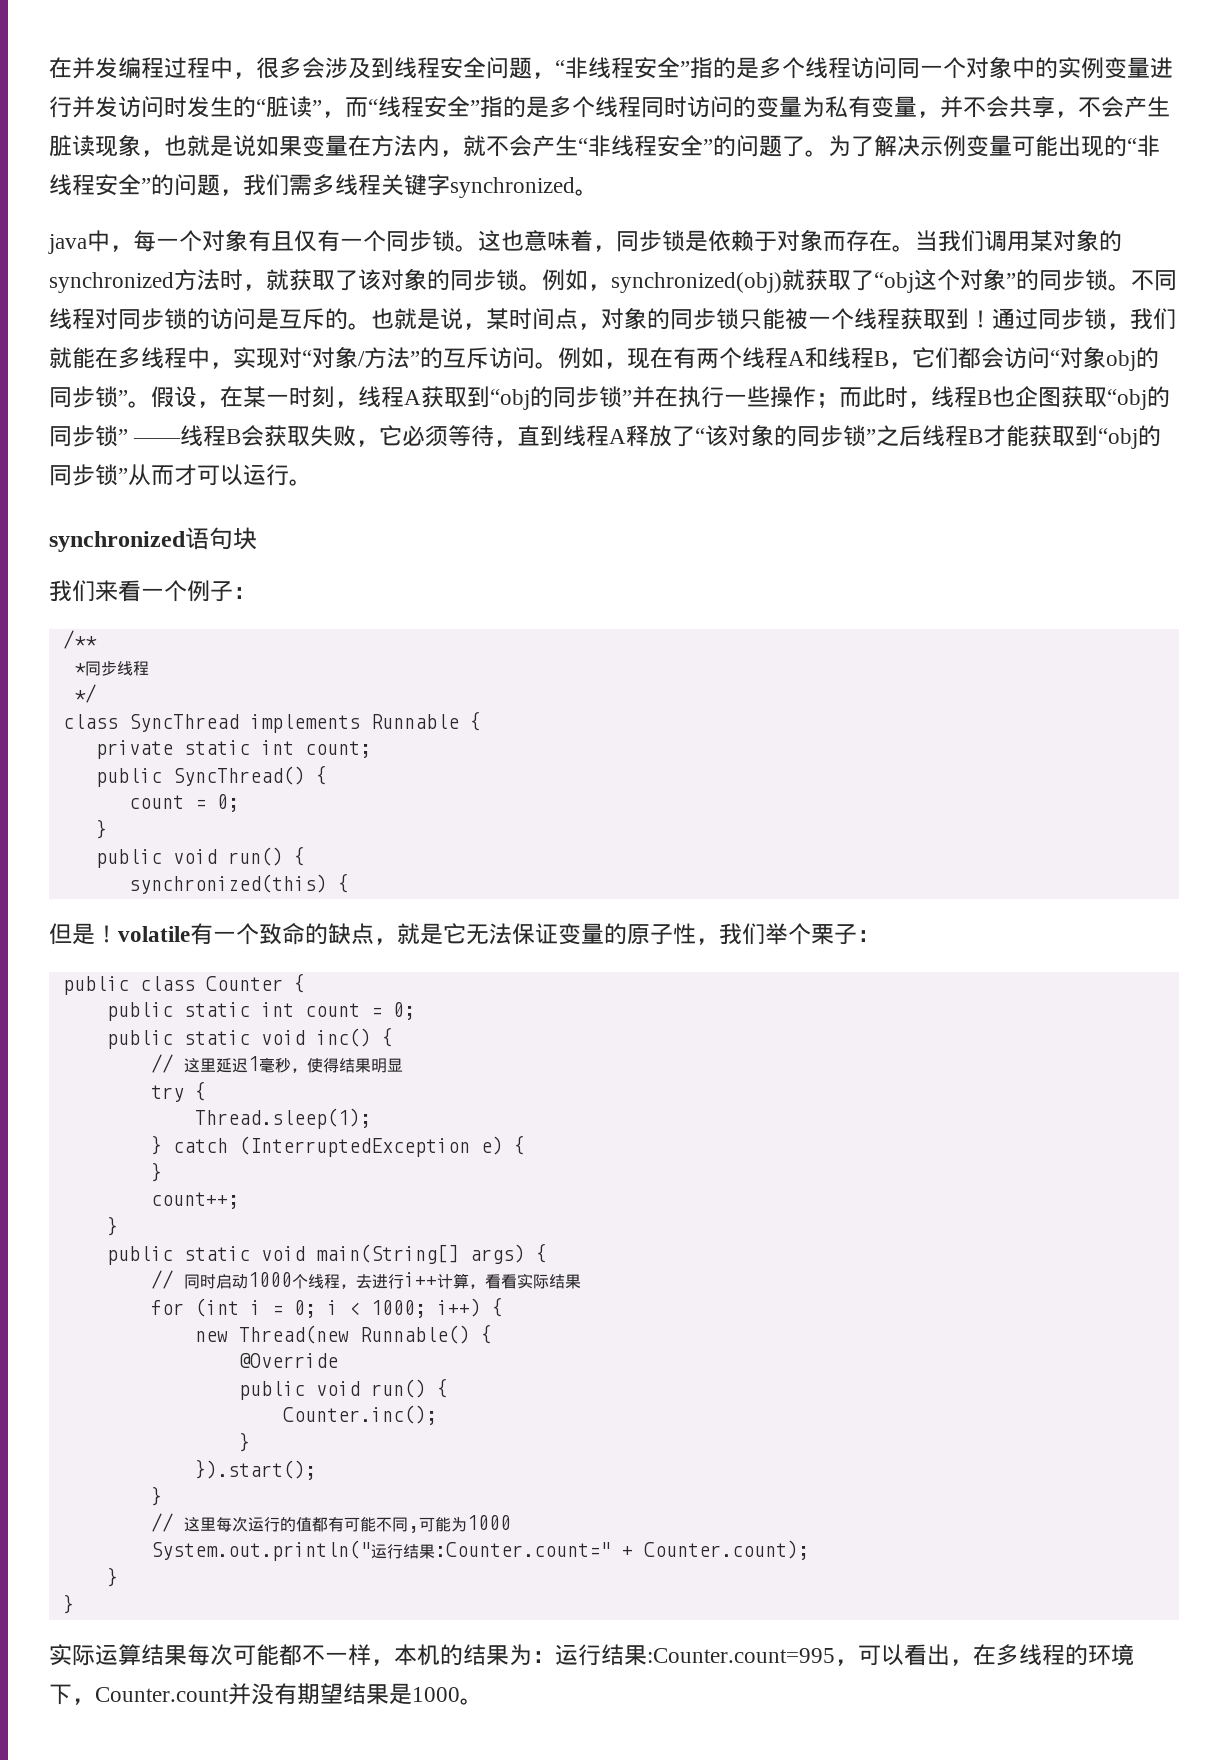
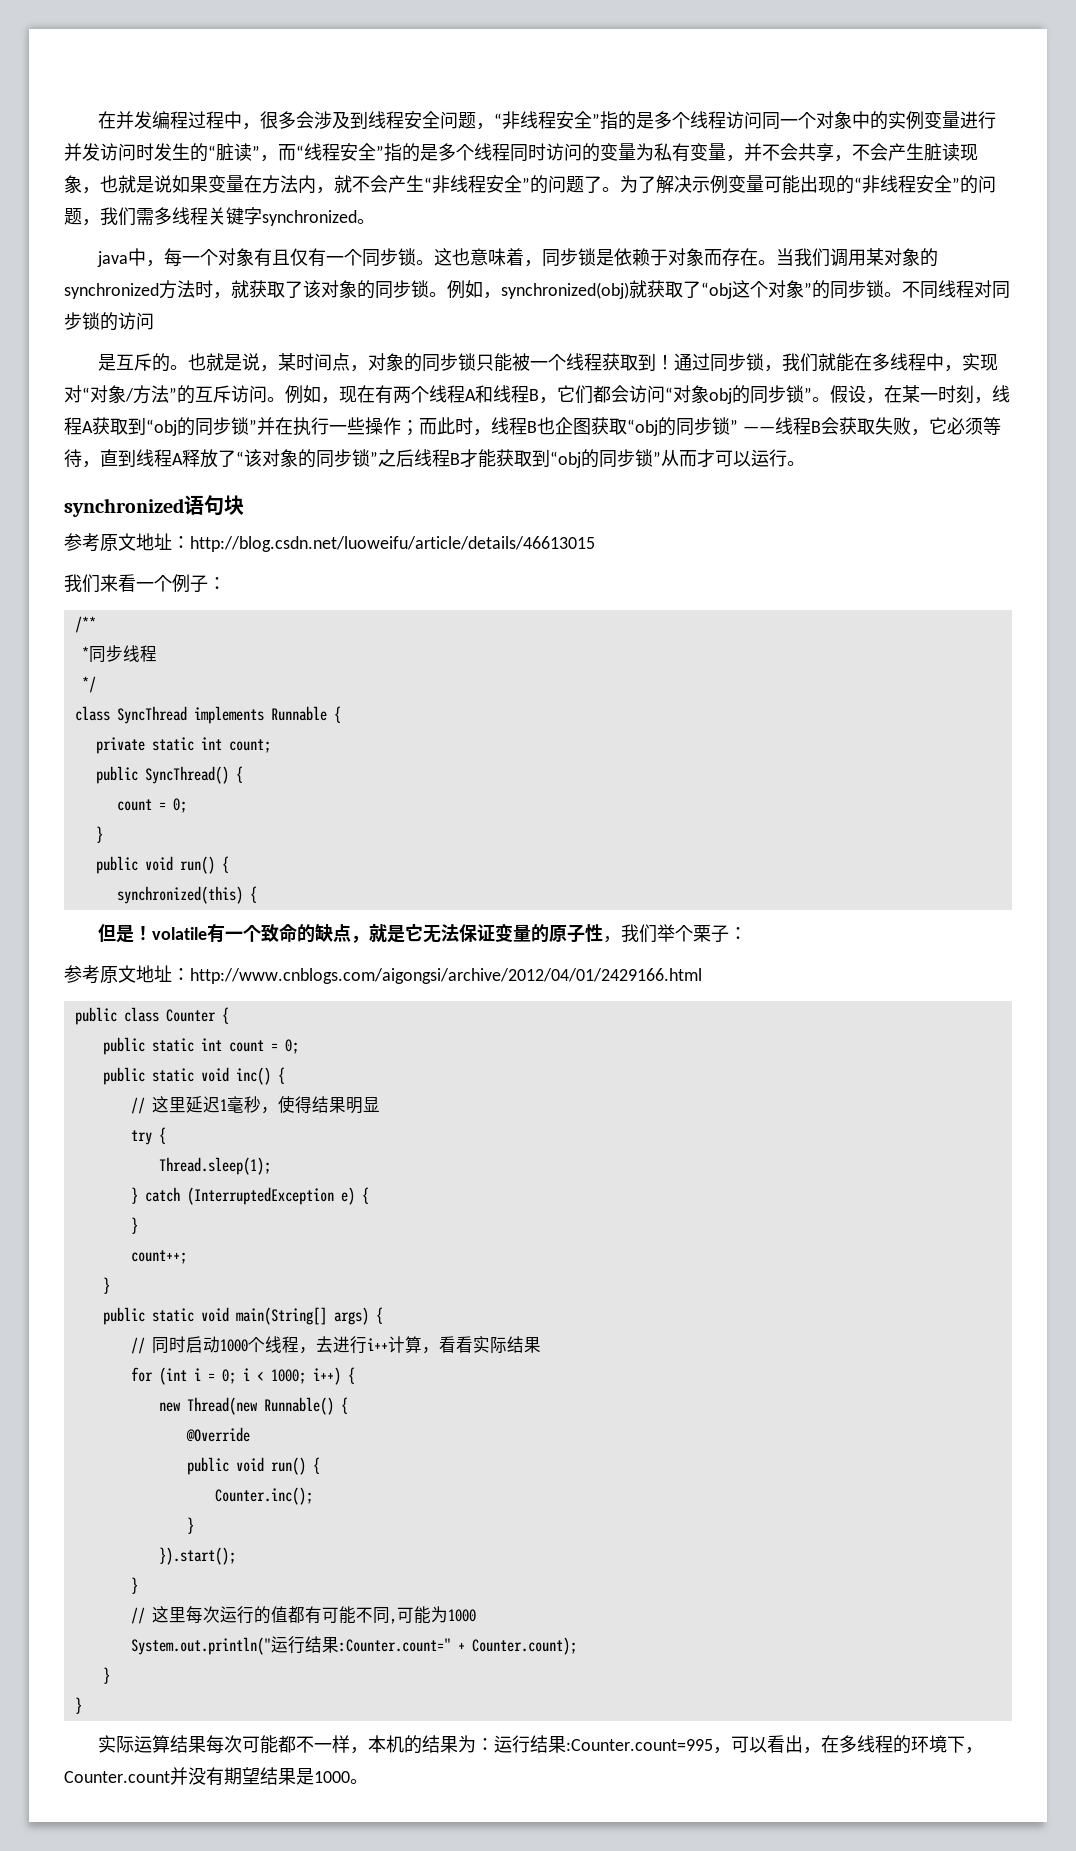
(256, 319) none -> (154, 321) //
(257, 538) none -> [64,533,595,552] // 参考原文地址：http://blog.csdn.net/luoweifu/article/details/46613015
(880, 936) none -> [64,965,702,984] // 参考原文地址：http://www.cnblogs.com/aigongsi/archive/2012/04/01/2429166.html

